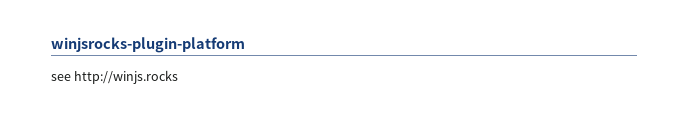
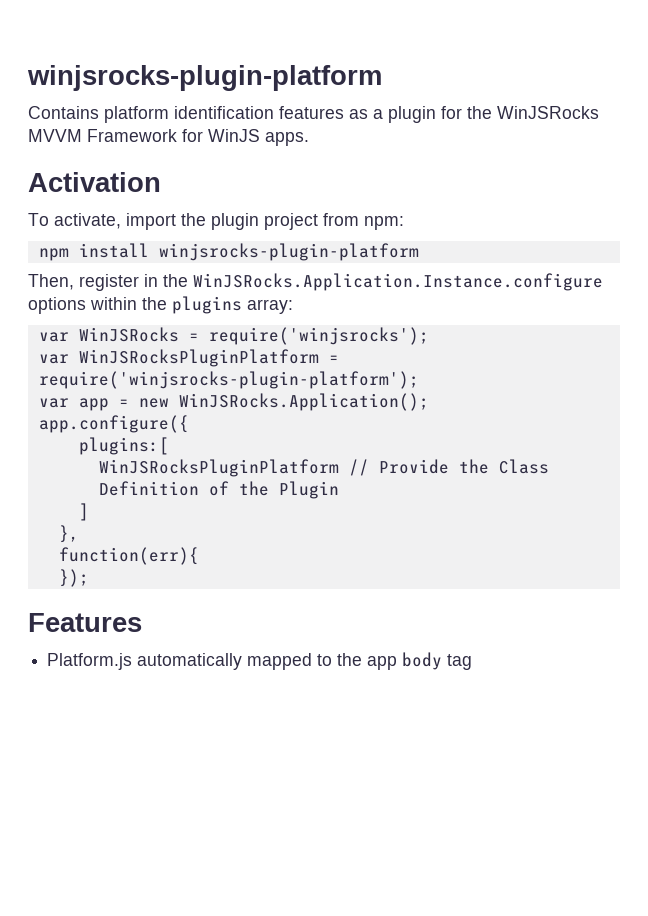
[51,37,245,53] [51,70,179,84] winjsrocks-plugin-platform // see http://winjs.rocks -> [27,65,382,91] [28,106,599,123] [28,129,309,146] [28,172,161,192] [28,213,404,230] [38,243,419,261] [28,273,603,291] [28,296,293,314] [38,327,429,345] [38,349,339,367] [38,371,419,389] [38,393,429,411] [38,415,189,433] [78,437,169,455] [98,459,549,477] [98,481,339,499] [78,503,89,521] [58,525,79,543] [58,547,199,565] [58,569,89,587] [28,613,142,632] [47,652,473,670] winjsrocks-plugin-platform // Contains platform identification features as a plugin for the WinJSRocks MVVM Framework for WinJS apps. // Activation // To activate, import the plugin project from npm: // npm install winjsrocks-plugin-platform // Then, register in the WinJSRocks.Application.Instance.configure options within the plugins array: // var WinJSRocks = require('winjsrocks'); // var WinJSRocksPluginPlatform = require('winjsrocks-plugin-platform'); // var app = new WinJSRocks.Application(); // app.configure({ // plugins:[ // WinJSRocksPluginPlatform // Provide the Class Definition of the Plugin // ] // }, // function(err){ // }); // Features // Platform.js automatically mapped to the app body tag

